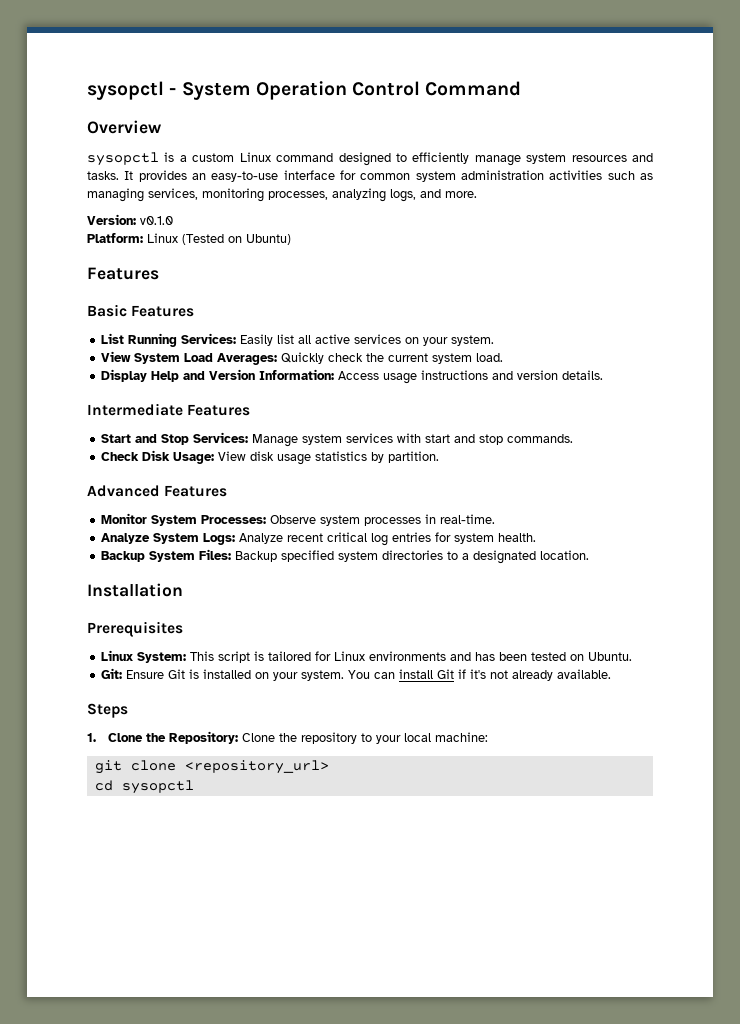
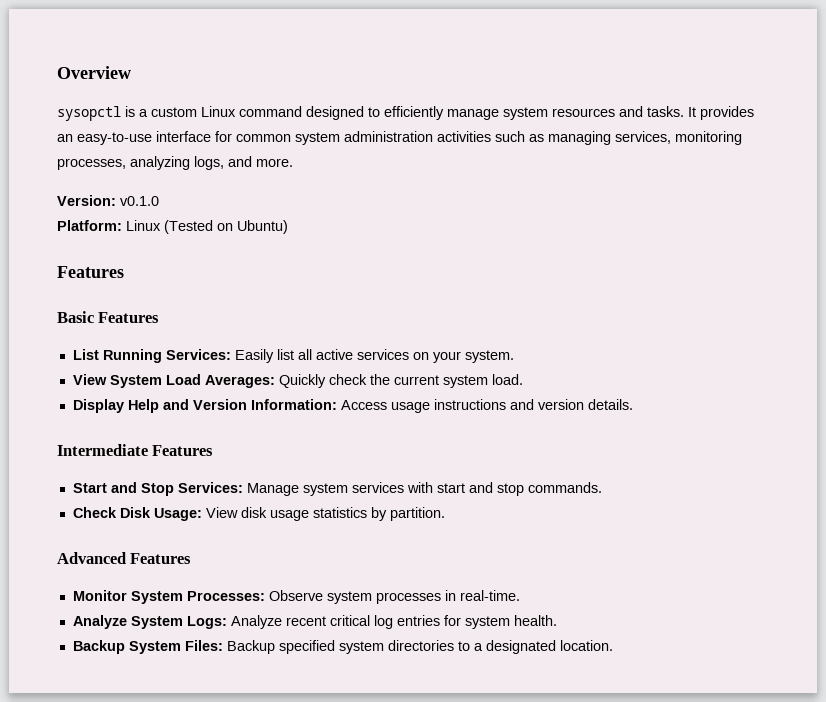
[87,81,522,100] sysopctl - System Operation Control Command // -> (57, 72) none
[87,583,183,597] [87,621,183,637] [101,650,633,663] [101,668,612,681] [87,703,128,718] [87,731,488,744] [94,760,329,774] [94,780,194,794] // Installation // Prerequisites // Linux System: This script is tailored for Linux environments and has been tested on Ubuntu. // Git: Ensure Git is installed on your system. You can install Git if it's not already available. // Steps // 1. Clone the Repository: Clone the repository to your local machine: // git clone <repository_url> // cd sysopctl -> (613, 645) none

